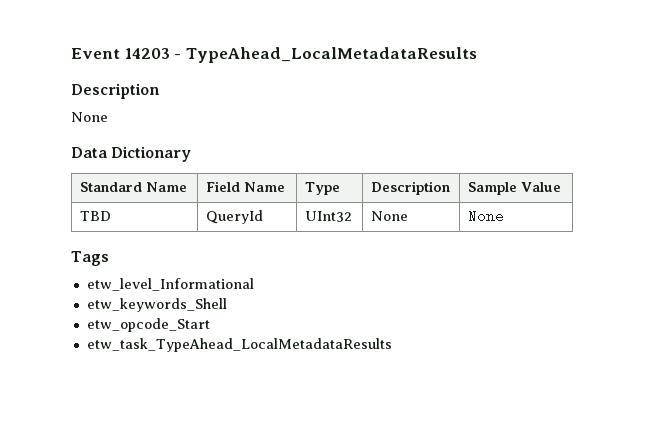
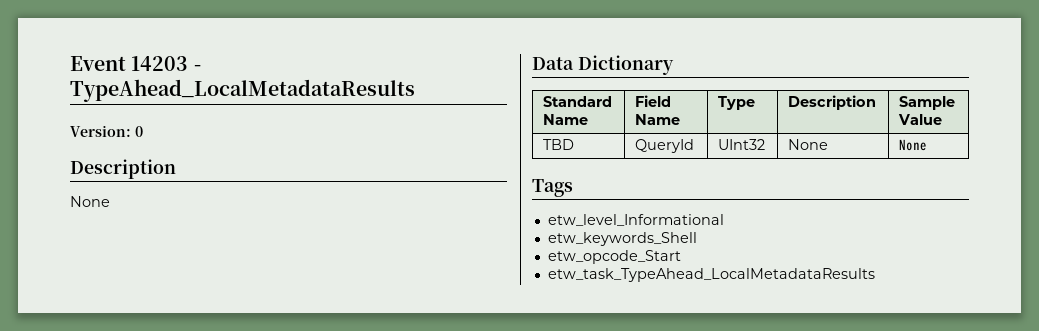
(477, 55) none -> [70,125,143,137] // Version: 0

